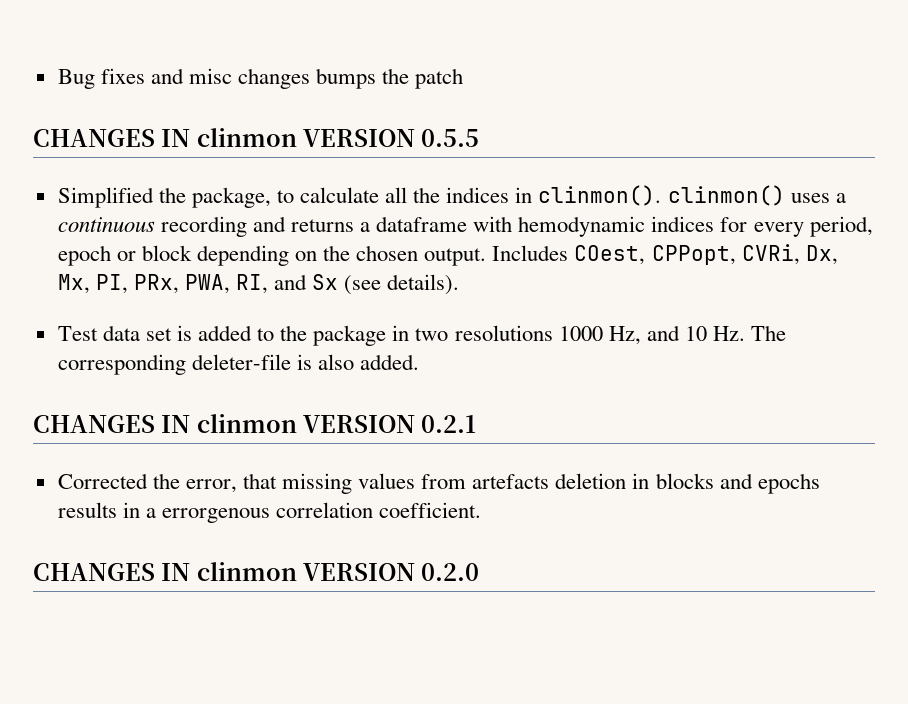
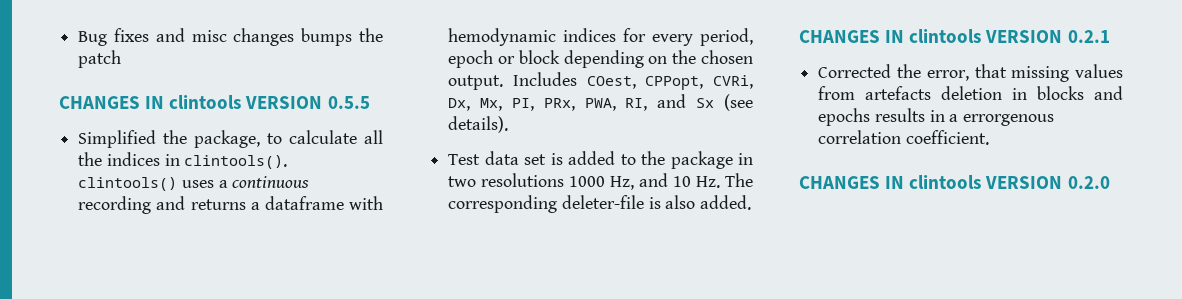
[196,128,297,147] clinmon -> [169,95,242,109] clintools
[538,185,785,206] clinmon(). clinmon() -> [184,155,288,169] [78,177,178,191] clintools(). clintools()
[196,414,297,433] clinmon -> [909,29,982,43] clintools
[196,562,297,581] clinmon -> [909,175,982,189] clintools

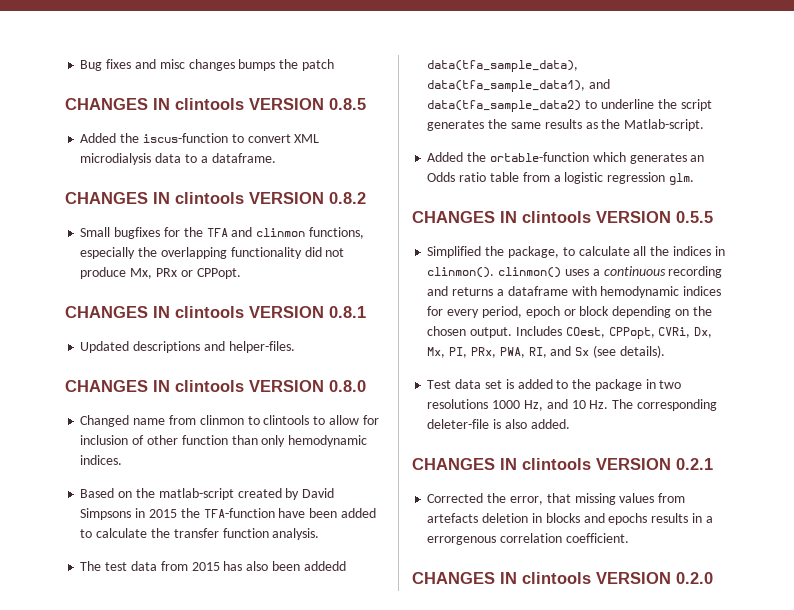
(122, 59) none -> [65,98,366,110] [80,133,320,143] [80,153,276,165] [65,192,366,204] [80,227,364,239] [80,247,345,259] [80,267,241,279] [65,306,366,318] [80,341,295,353] [65,380,366,392] [80,415,379,427] [80,435,368,447] [80,455,123,465] [80,488,335,500] [80,508,376,520] [80,528,320,540] [80,561,346,571] [427,60,579,72] [427,79,611,92] [427,99,712,112] [427,119,705,131] [427,152,705,164] [427,172,694,185] // CHANGES IN clintools VERSION 0.8.5 // Added the iscus-function to convert XML microdialysis data to a dataframe. // CHANGES IN clintools VERSION 0.8.2 // Small bugfixes for the TFA and clinmon functions, especially the overlapping functionality did not produce Mx, PRx or CPPopt. // CHANGES IN clintools VERSION 0.8.1 // Updated descriptions and helper-files. // CHANGES IN clintools VERSION 0.8.0 // Changed name from clinmon to clintools to allow for inclusion of other function than only hemodynamic indices. // Based on the matlab-script created by David Simpsons in 2015 the TFA-function have been added to calculate the transfer function analysis. // The test data from 2015 has also been addedd data(tfa_sample_data), data(tfa_sample_data1), and data(tfa_sample_data2) to underline the script generates the same results as the Matlab-script. // Added the ortable-function which generates an Odds ratio table from a logistic regression glm.
[184,155,288,169] [78,177,178,191] clintools(). clintools() -> [427,267,562,278] clinmon(). clinmon()

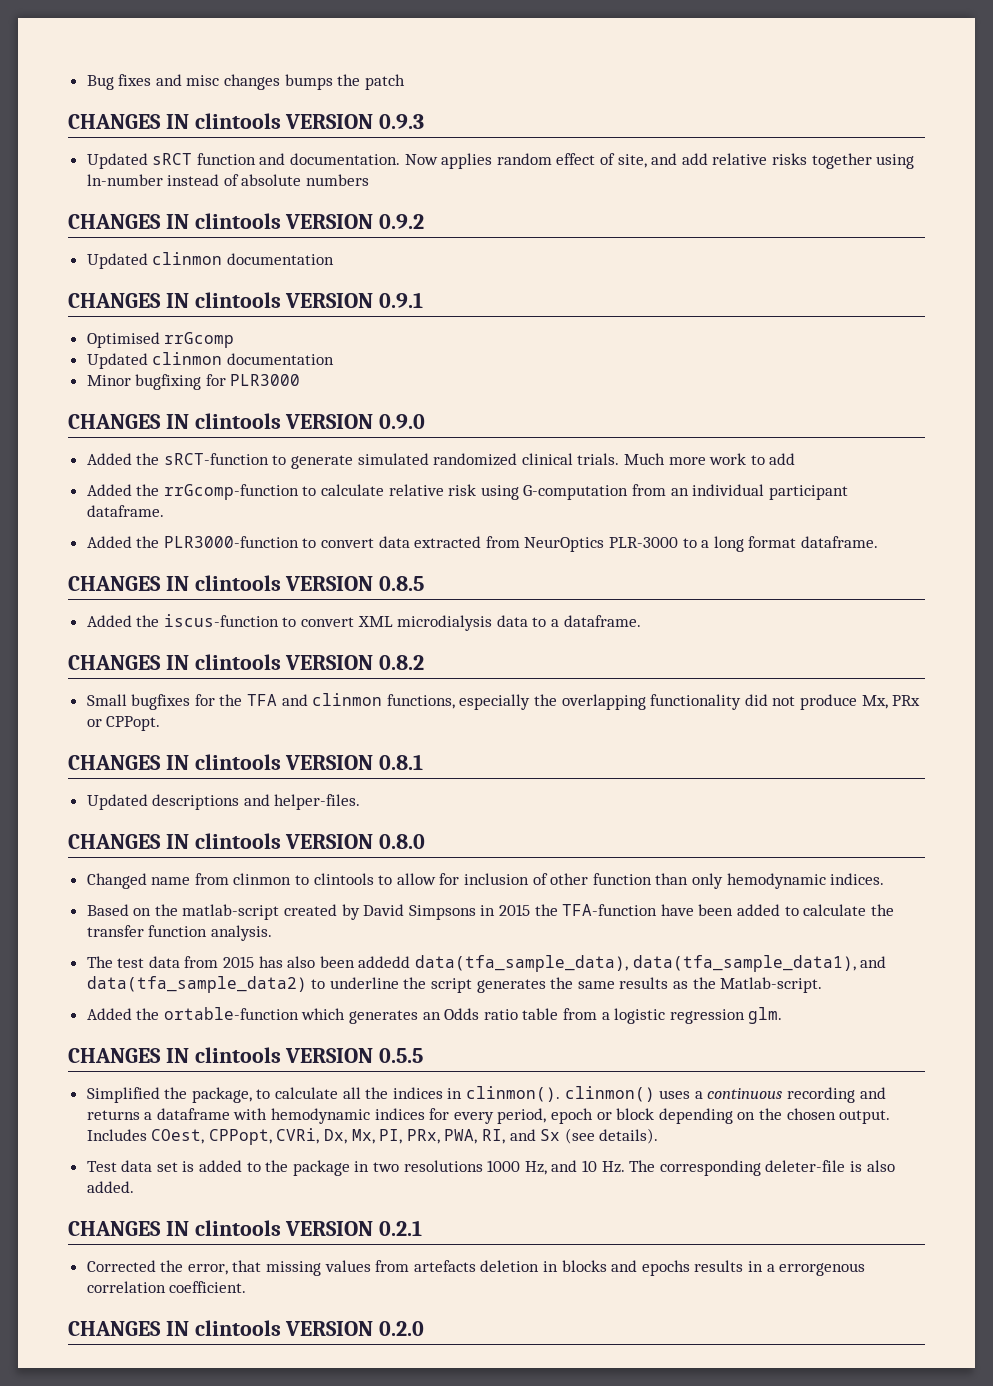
(334, 65) none -> [68,113,425,129] [86,153,915,169] [86,174,370,186] [68,213,425,229] [86,252,334,269] [68,292,424,308] [86,332,235,348] [86,352,334,369] [86,374,301,390] [68,413,426,429] [86,453,796,469] [86,484,848,500] [86,505,164,517] [86,536,878,552] // CHANGES IN clintools VERSION 0.9.3 // Updated sRCT function and documentation. Now applies random effect of site, and add relative risks together using ln-number instead of absolute numbers // CHANGES IN clintools VERSION 0.9.2 // Updated clinmon documentation // CHANGES IN clintools VERSION 0.9.1 // Optimised rrGcomp // Updated clinmon documentation // Minor bugfixing for PLR3000 // CHANGES IN clintools VERSION 0.9.0 // Added the sRCT-function to generate simulated randomized clinical trials. Much more work to add // Added the rrGcomp-function to calculate relative risk using G-computation from an individual participant dataframe. // Added the PLR3000-function to convert data extracted from NeurOptics PLR-3000 to a long format dataframe.

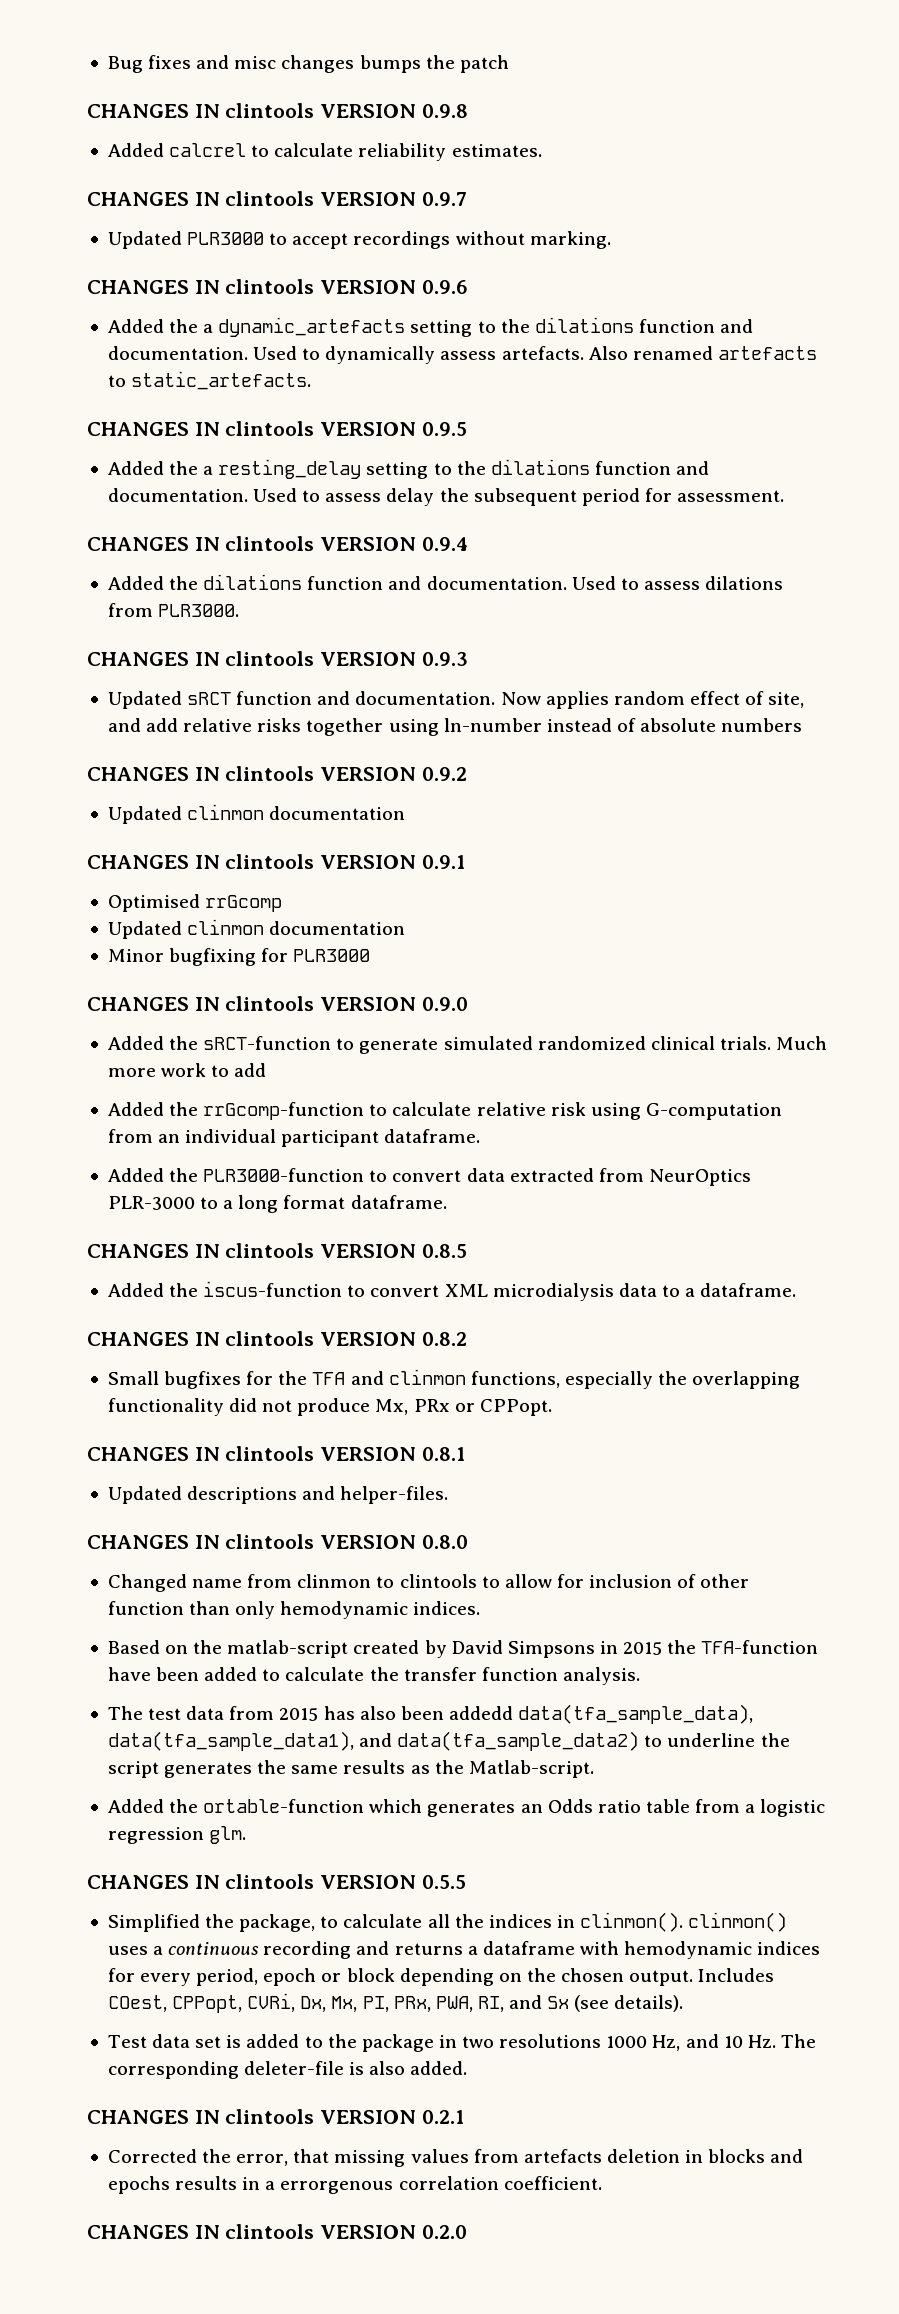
(405, 82) none -> [87,103,468,118] [107,143,542,161] [87,191,467,206] [107,231,611,249] [87,279,468,294] [107,317,754,337] [107,346,817,364] [107,371,312,390] [87,421,467,436] [107,459,710,479] [107,488,785,506] [87,536,468,551] [107,574,784,590] [107,603,240,617] // CHANGES IN clintools VERSION 0.9.8 // Added calcrel to calculate reliability estimates. // CHANGES IN clintools VERSION 0.9.7 // Updated PLR3000 to accept recordings without marking. // CHANGES IN clintools VERSION 0.9.6 // Added the a dynamic_artefacts setting to the dilations function and documentation. Used to dynamically assess artefacts. Also renamed artefacts to static_artefacts. // CHANGES IN clintools VERSION 0.9.5 // Added the a resting_delay setting to the dilations function and documentation. Used to assess delay the subsequent period for assessment. // CHANGES IN clintools VERSION 0.9.4 // Added the dilations function and documentation. Used to assess dilations from PLR3000.

